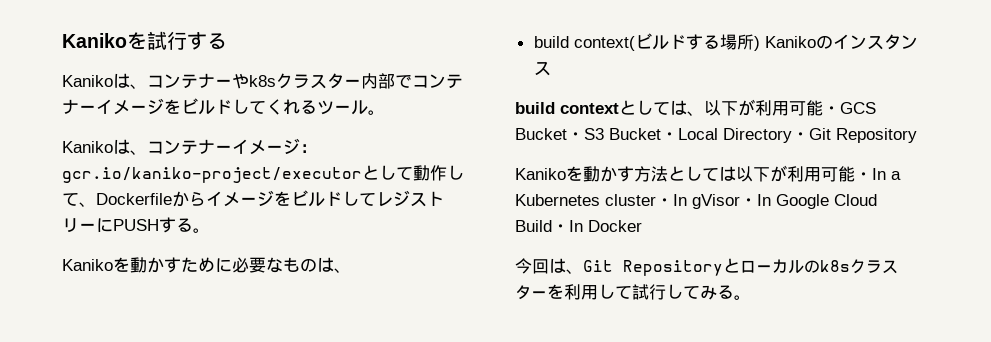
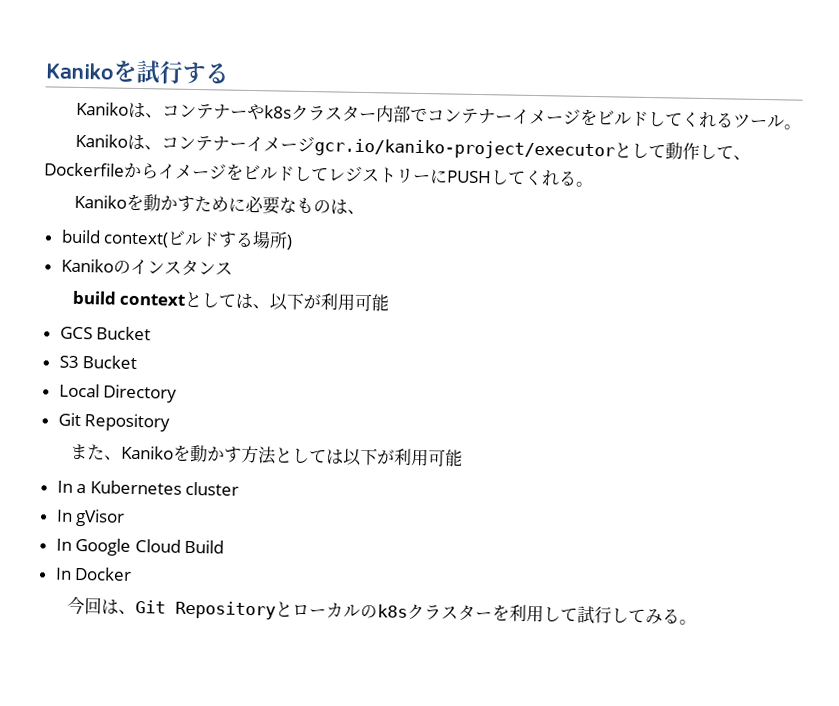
[300,144,317,153] ： -> (315, 144) none
[159,217,176,233] す -> [490,169,560,187] してくれ
(760, 43) none -> (294, 242) //
[823,106,840,114] ・ -> (391, 303) //
[567,132,584,140] ・ -> (152, 333) //
[661,132,678,140] ・ -> (138, 362) //
[792,132,809,140] ・ -> (178, 393) //
(917, 135) none -> [69,443,122,461] また、
[855,172,872,180] ・ -> (463, 458) //
[656,198,673,206] ・ -> (240, 488) //
[740,198,757,206] ・ -> (126, 517) //
[552,224,569,232] ・ -> (225, 546) //

